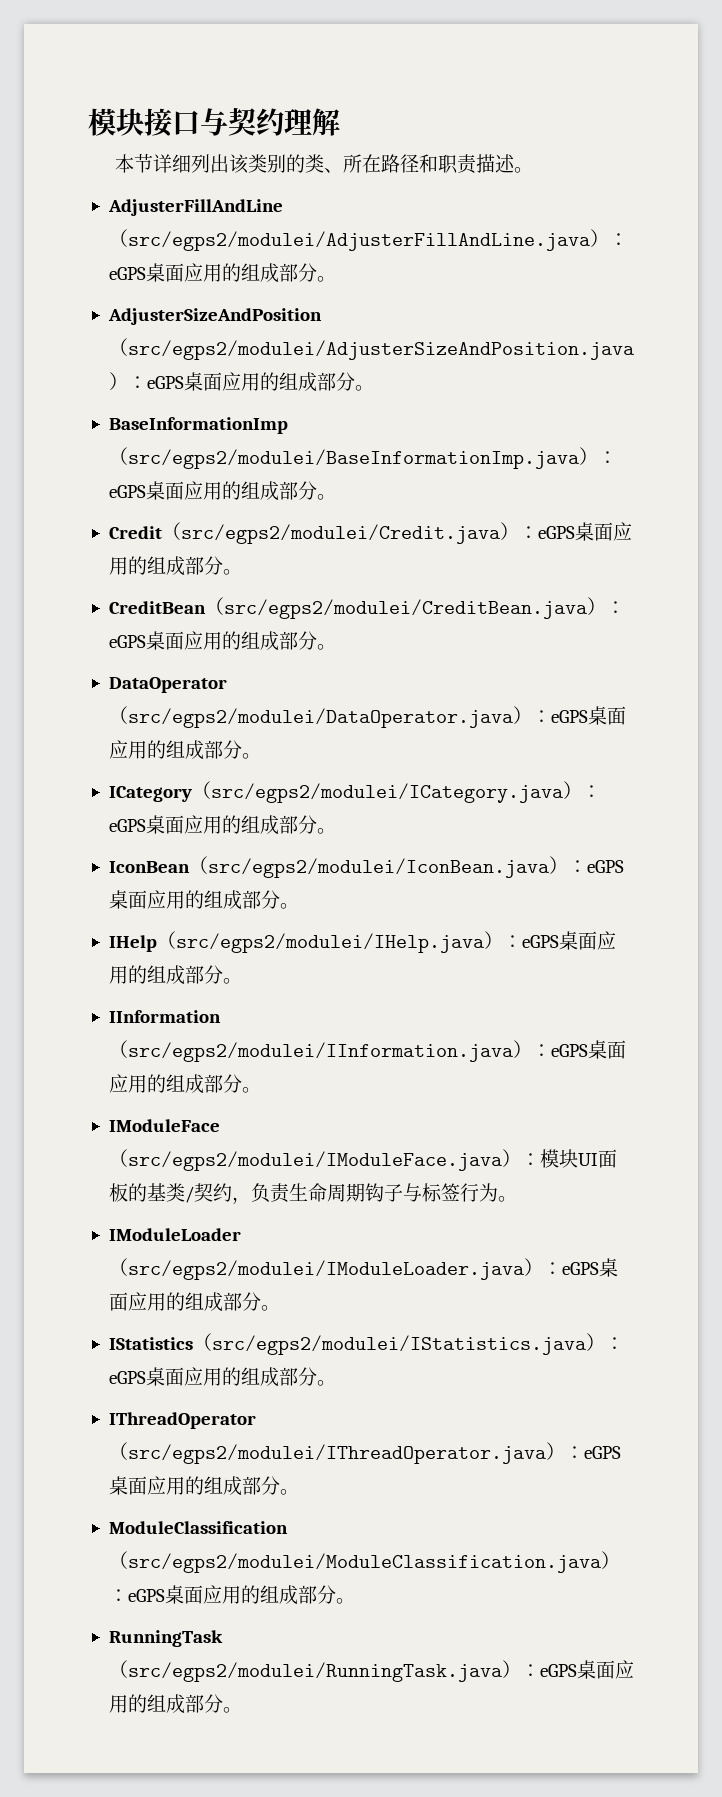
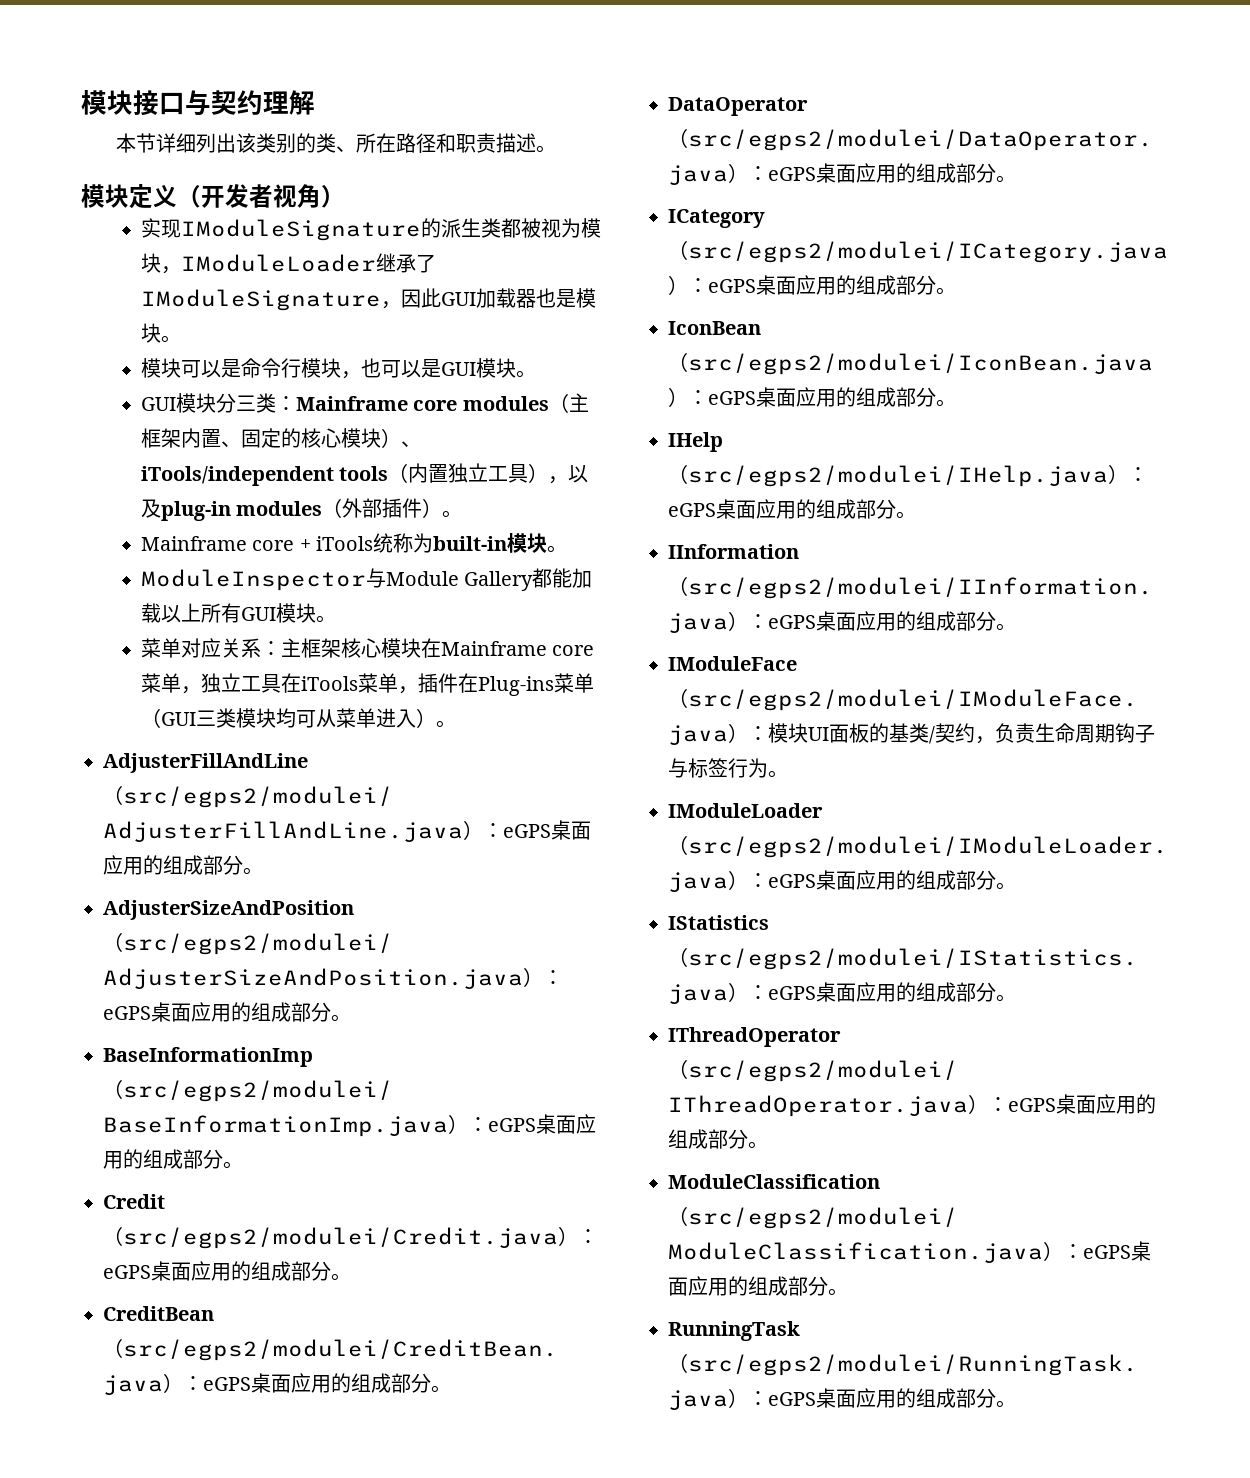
(533, 170) none -> [81,184,345,209] [140,218,601,241] [140,253,436,274] [140,288,596,311] [140,323,181,343] [140,358,536,379] [140,393,589,413] [140,428,421,448] [140,463,589,486] [140,498,463,521] [140,533,568,553] [140,568,593,591] [140,603,336,623] [140,638,595,658] [140,673,594,696] [140,708,456,728] // 模块定义（开发者视角） // 实现IModuleSignature的派生类都被视为模块，IModuleLoader继承了IModuleSignature，因此GUI加载器也是模块。 // 模块可以是命令行模块，也可以是GUI模块。 // GUI模块分三类：Mainframe core modules（主框架内置、固定的核心模块）、iTools/independent tools（内置独立工具），以及plug-in modules（外部插件）。 // Mainframe core + iTools统称为built-in模块。 // ModuleInspector与Module Gallery都能加载以上所有GUI模块。 // 菜单对应关系：主框架核心模块在Mainframe core菜单，独立工具在iTools菜单，插件在Plug-ins菜单（GUI三类模块均可从菜单进入）。

